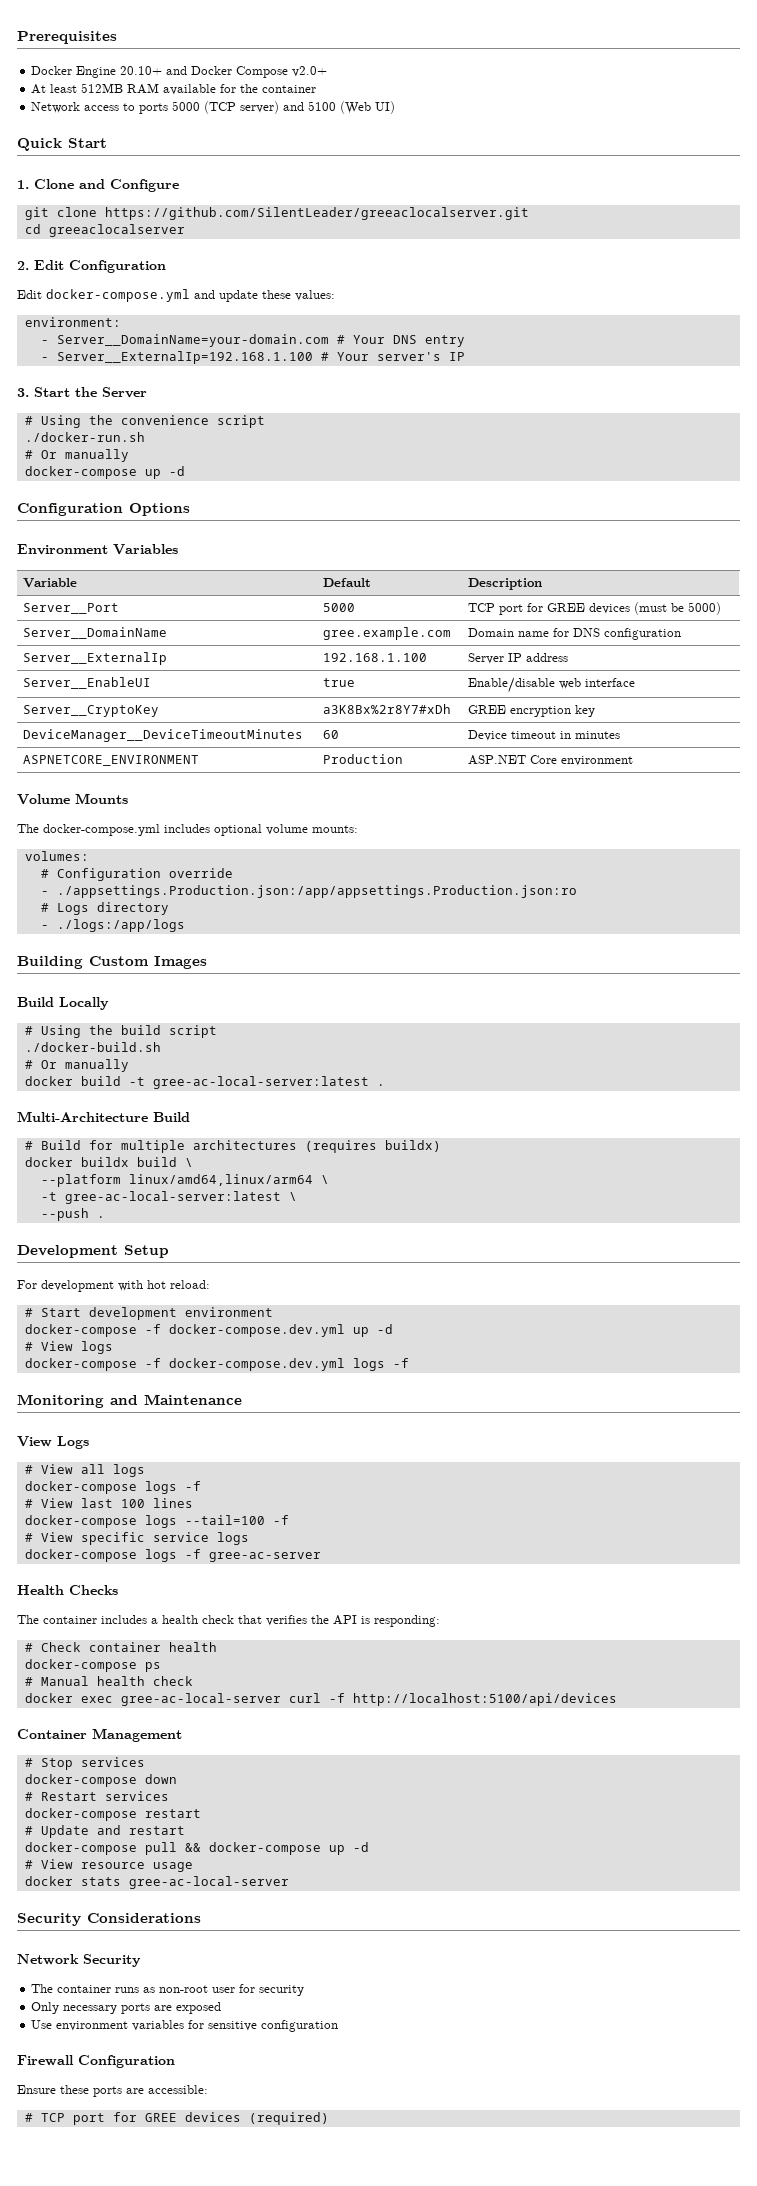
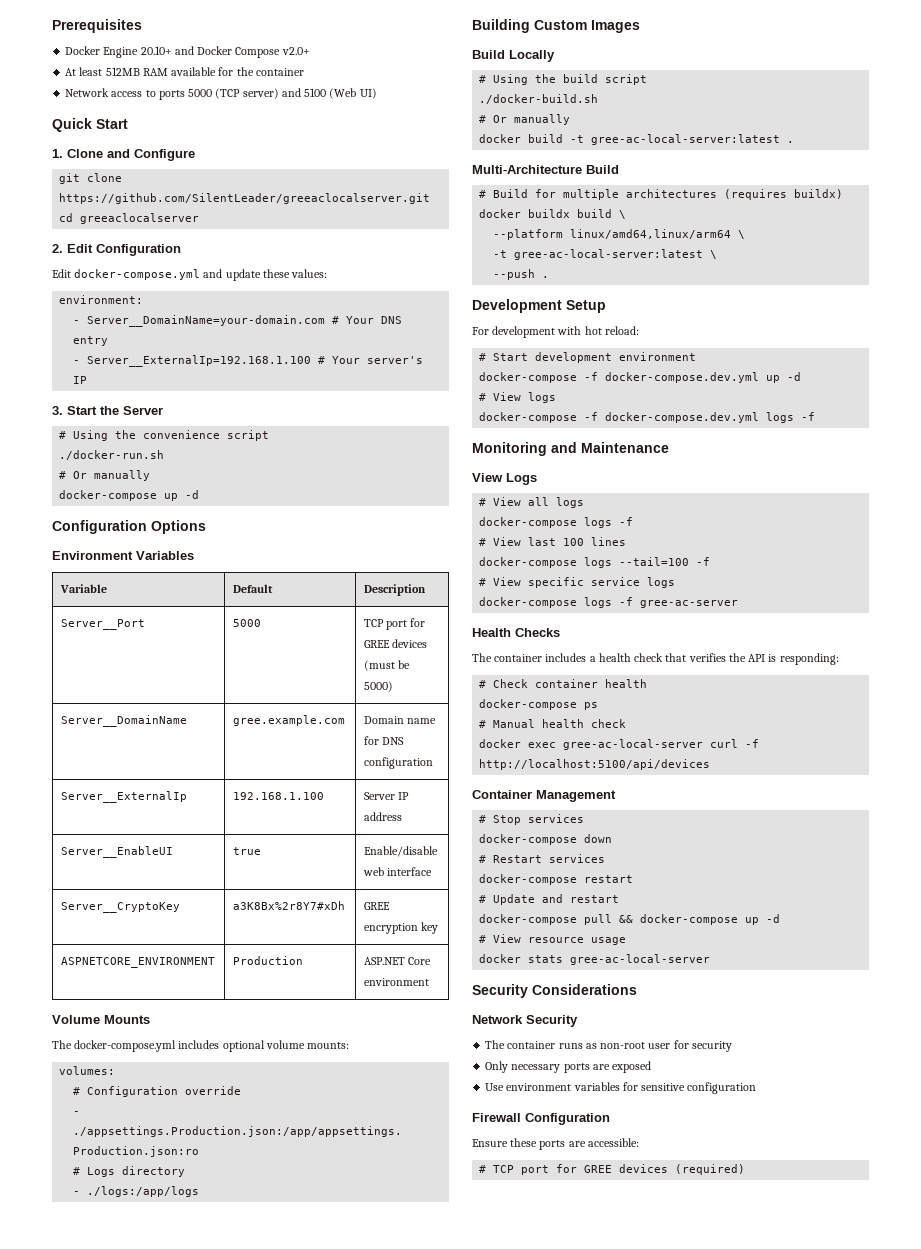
[22,729,303,742] [322,730,339,739] [467,730,620,741] // DeviceManager__DeviceTimeoutMinutes | 60 | Device timeout in minutes -> (439, 928) none

